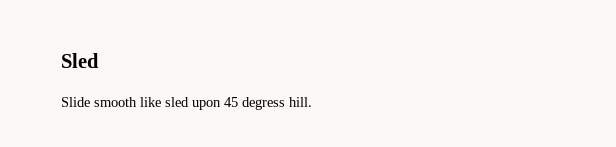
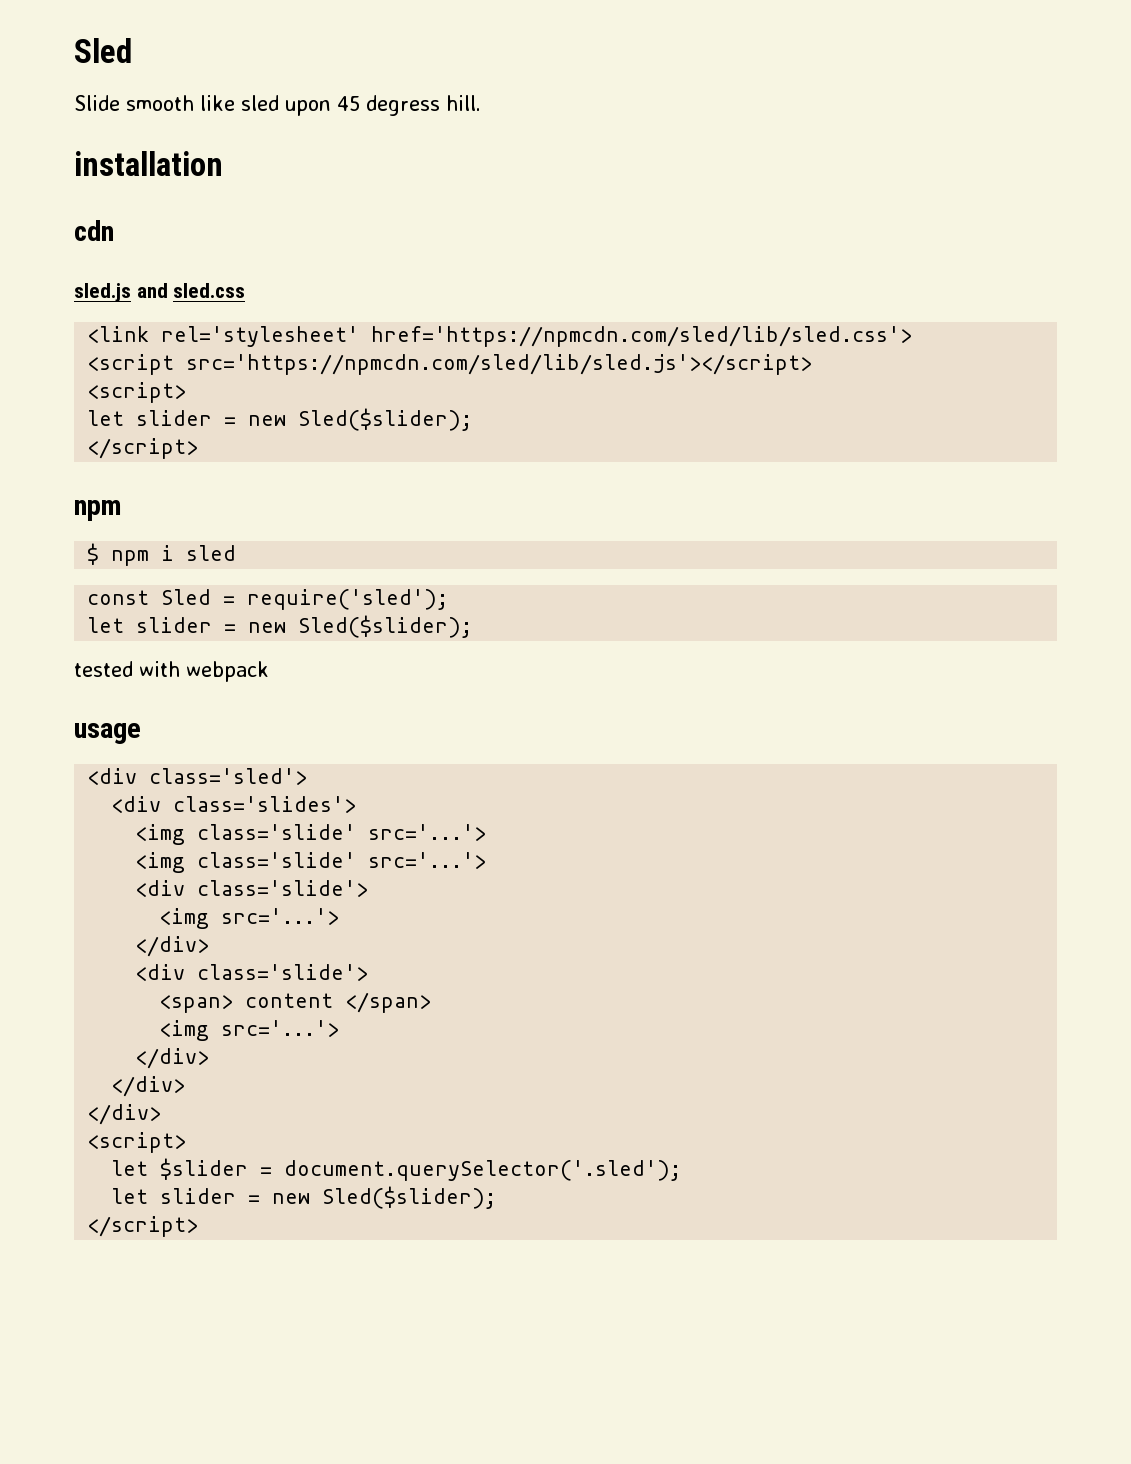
(312, 102) none -> [74,151,223,176] [74,220,114,241] [74,283,246,302] [87,326,913,347] [87,354,813,375] [87,382,187,403] [87,408,473,431] [87,438,199,459] [74,500,122,521] [87,543,237,566] [87,589,449,610] [87,615,473,638] [74,661,269,682] [74,723,141,744] [87,768,308,785] [111,796,357,813] [135,824,487,845] [135,852,487,873] [135,880,369,897] [159,908,340,929] [135,936,210,957] [135,964,369,981] [159,992,432,1013] [159,1020,340,1041] [135,1048,210,1069] [111,1076,186,1097] [87,1104,162,1125] [87,1132,187,1153] [111,1158,682,1181] [111,1186,497,1209] [87,1216,199,1237] // installation // cdn // sled.js and sled.css // <link rel='stylesheet' href='https://npmcdn.com/sled/lib/sled.css'> // <script src='https://npmcdn.com/sled/lib/sled.js'></script> // <script> // let slider = new Sled($slider); // </script> // npm // $ npm i sled // const Sled = require('sled'); // let slider = new Sled($slider); // tested with webpack // usage // <div class='sled'> // <div class='slides'> // <img class='slide' src='...'> // <img class='slide' src='...'> // <div class='slide'> // <img src='...'> // </div> // <div class='slide'> // <span> content </span> // <img src='...'> // </div> // </div> // </div> // <script> // let $slider = document.querySelector('.sled'); // let slider = new Sled($slider); // </script>

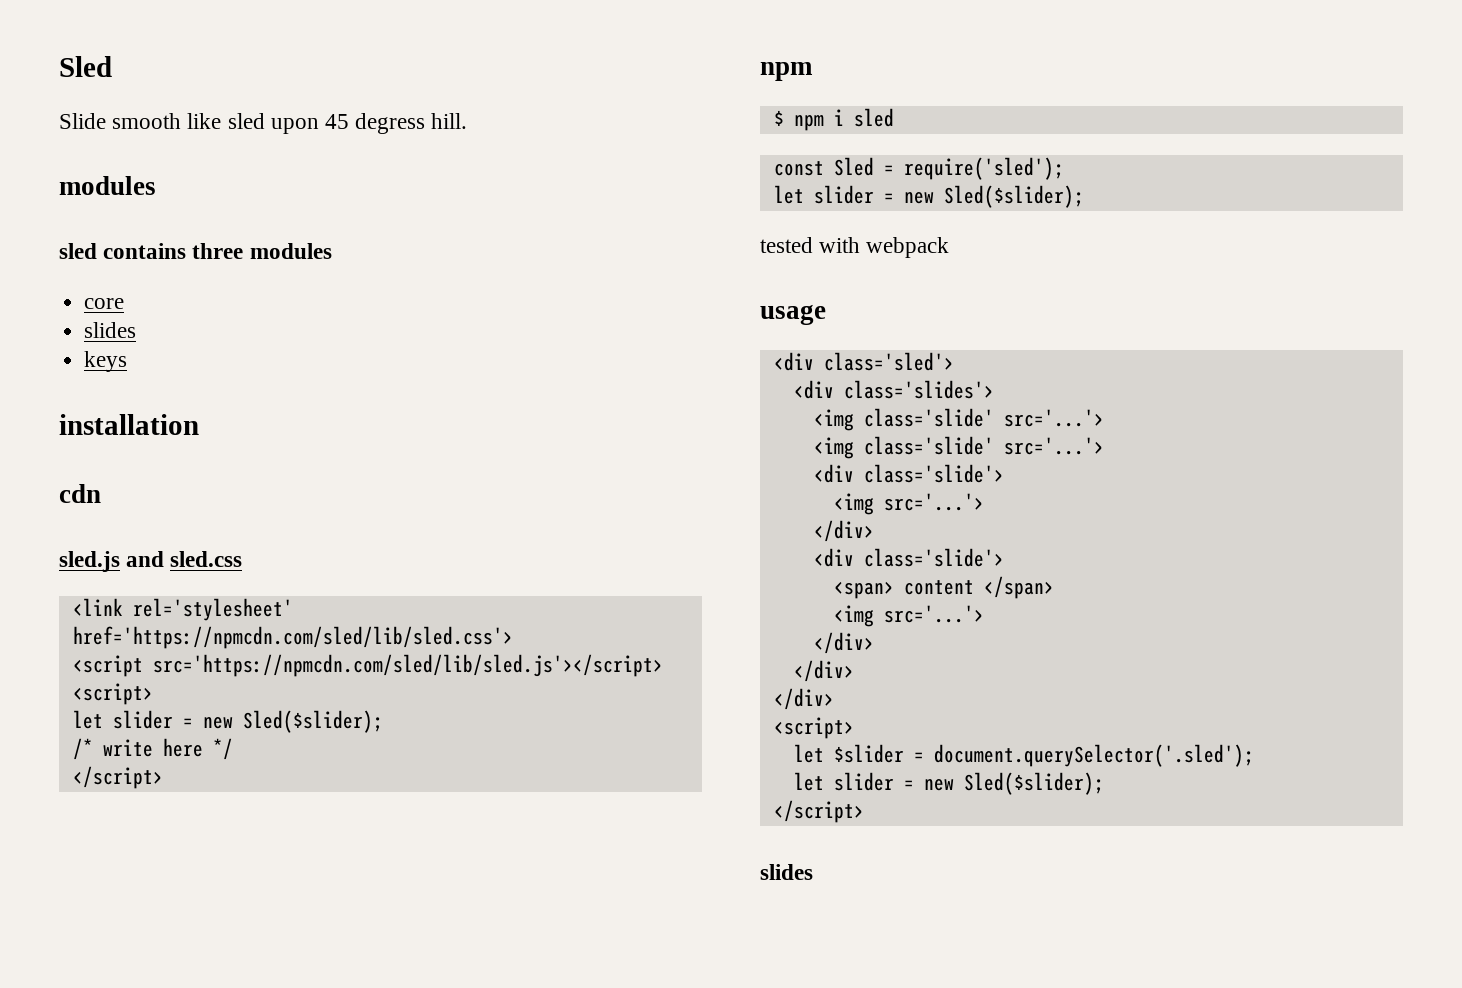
(481, 103) none -> [59,176,156,195] [59,243,332,259] [84,298,125,309] [84,322,137,338] [84,351,128,372] // modules // sled contains three modules // core // slides // keys
(473, 419) none -> [72,738,233,760] // /* write here */
(199, 1226) none -> [760,864,813,880] // slides

